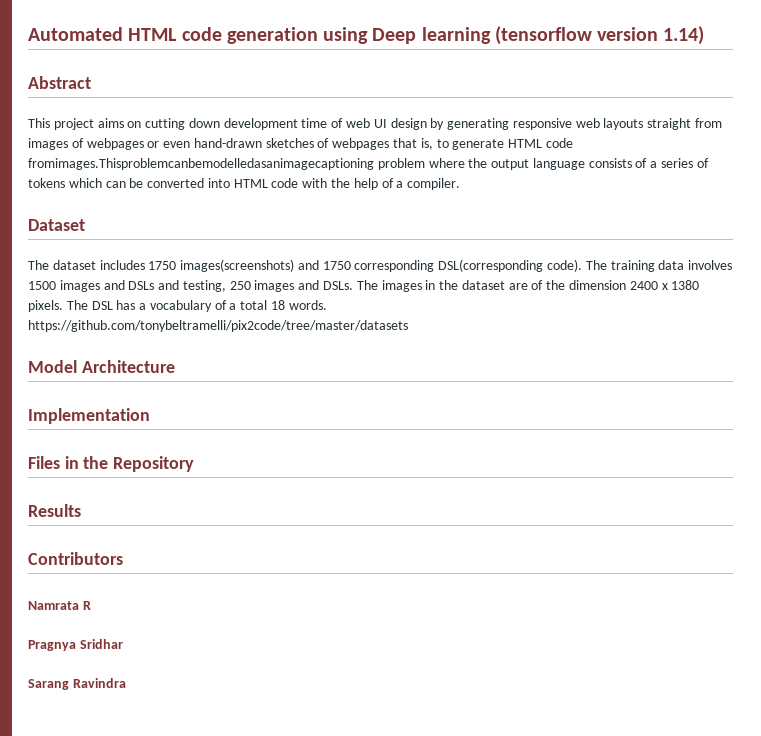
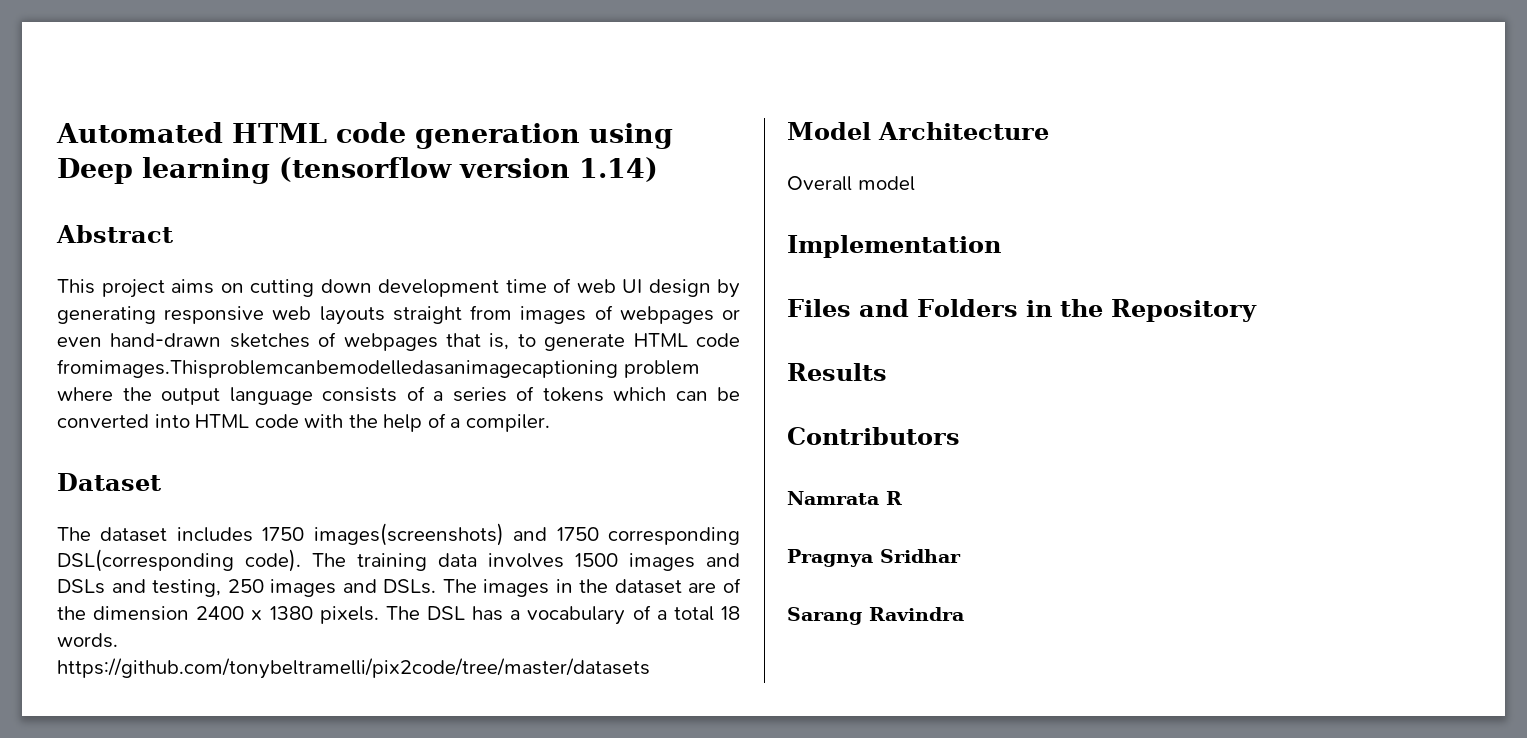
(175, 366) none -> [787,176,915,191] // Overall model
(60, 462) none -> [859,299,1018,317] and Folders

